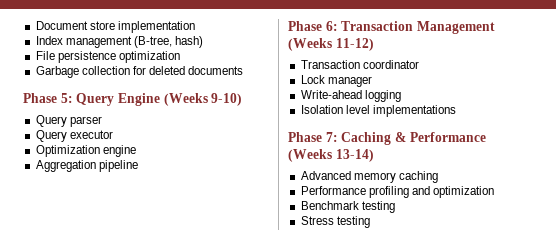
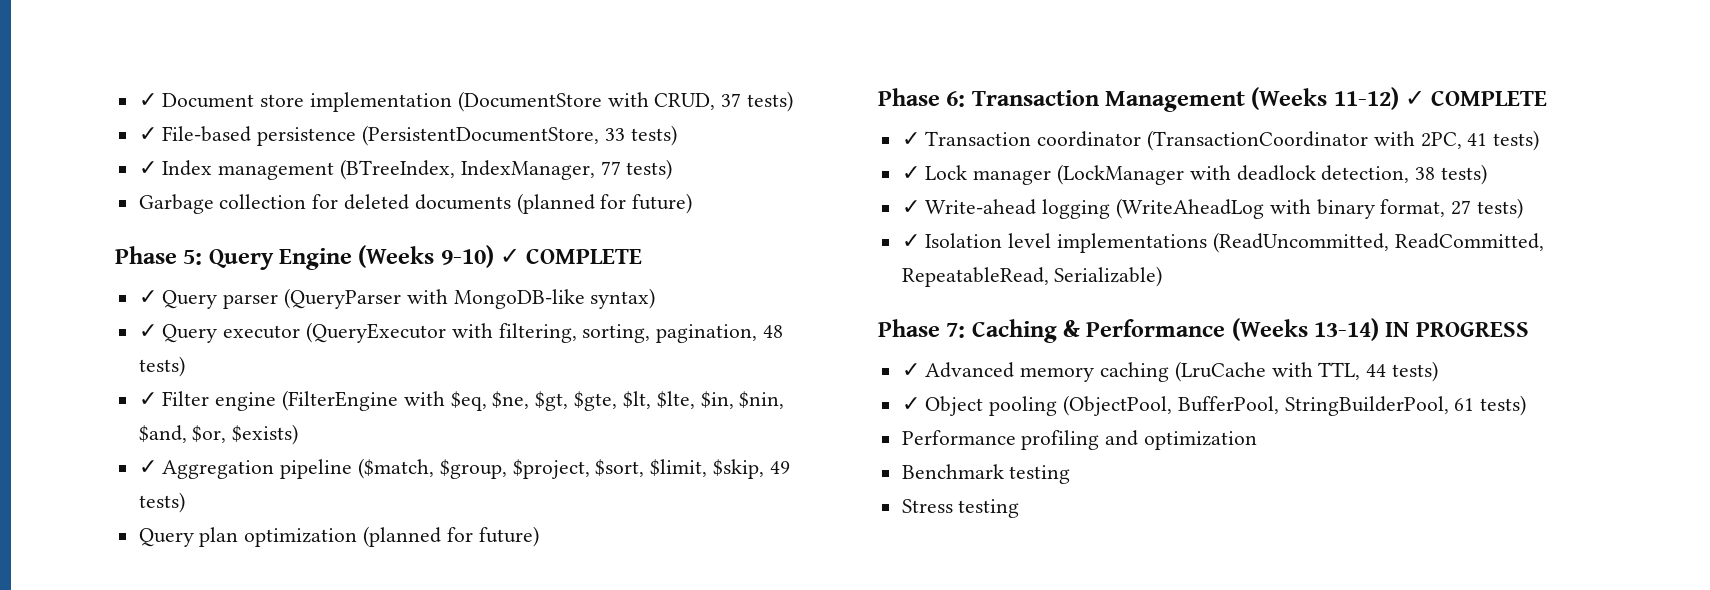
(35, 25) none -> [138,93,157,107] ✓
[35,36,203,48] [35,51,180,63] // Index management (B-tree, hash) // File persistence optimization -> [457,91,794,112] [138,125,677,146] [138,159,673,180] (DocumentStore with CRUD, 37 tests) // ✓ File-based persistence (PersistentDocumentStore, 33 tests) // ✓ Index management (BTreeIndex, IndexManager, 77 tests)
(244, 70) none -> [516,193,693,214] (planned for future)
[35,115,102,127] [35,130,113,142] [35,145,136,157] [35,160,138,172] // Query parser // Query executor // Optimization engine // Aggregation pipeline -> [500,248,643,264] [138,288,656,309] [138,322,784,343] [138,356,185,377] [138,390,785,411] [138,424,299,445] [138,458,790,479] [138,492,185,513] [138,526,539,547] ✓ COMPLETE // ✓ Query parser (QueryParser with MongoDB-like syntax) // ✓ Query executor (QueryExecutor with filtering, sorting, pagination, 48 tests) // ✓ Filter engine (FilterEngine with $eq, $ne, $gt, $gte, $lt, $lte, $in, $nin, $and, $or, $exists) // ✓ Aggregation pipeline ($match, $group, $project, $sort, $limit, $skip, 49 tests) // Query plan optimization (planned for future)
(374, 44) // -> [1405,90,1548,106] [901,132,920,146] ✓ COMPLETE // ✓
[300,75,372,87] [300,90,401,102] // Lock manager // Write-ahead logging // -> [1147,130,1540,151] [901,164,1488,185] [901,198,1524,219] [901,234,920,248] (TransactionCoordinator with 2PC, 41 tests) // ✓ Lock manager (LockManager with deadlock detection, 38 tests) // ✓ Write-ahead logging (WriteAheadLog with binary format, 27 tests) // ✓
(456, 111) none -> [1212,232,1544,253] [901,266,1163,287] (ReadUncommitted, ReadCommitted, RepeatableRead, Serializable)
(374, 155) // -> [1385,322,1529,337] [901,363,920,377] IN PROGRESS // ✓
(438, 177) none -> [1174,361,1439,382] [901,395,1527,416] (LruCache with TTL, 44 tests) // ✓ Object pooling (ObjectPool, BufferPool, StringBuilderPool, 61 tests)

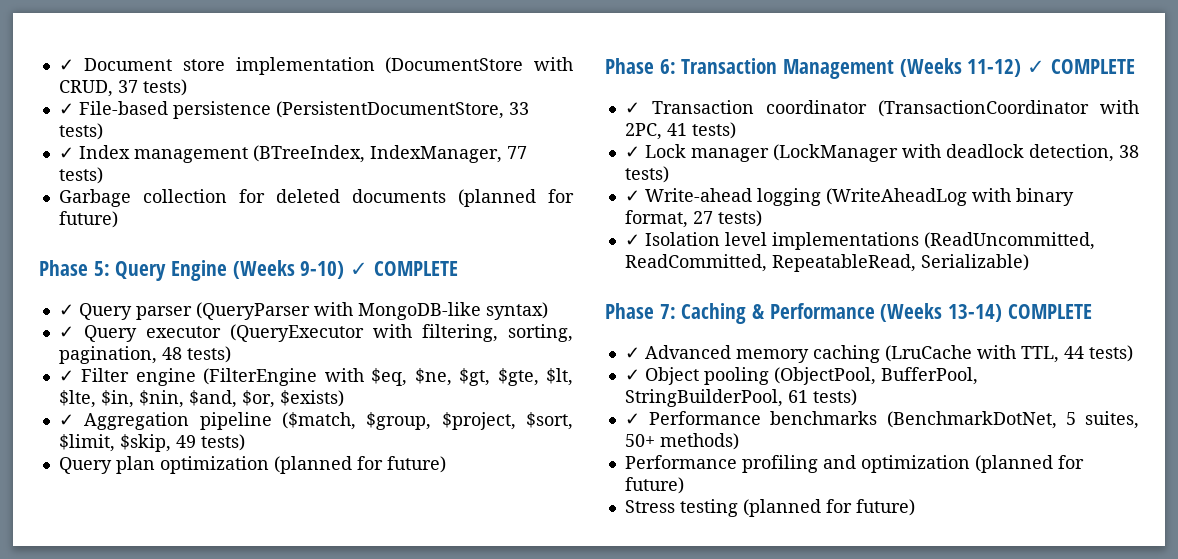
[1385,322,1529,337] IN PROGRESS -> [1007,304,1092,319] COMPLETE
(1527, 405) none -> [624,411,1139,429] [624,433,739,450] // ✓ Performance benchmarks (BenchmarkDotNet, 5 suites, 50+ methods)
[901,464,1071,484] // Benchmark testing -> [974,455,1084,473] [624,477,684,494] (planned for future)
(1020, 508) none -> [742,499,915,517] (planned for future)

